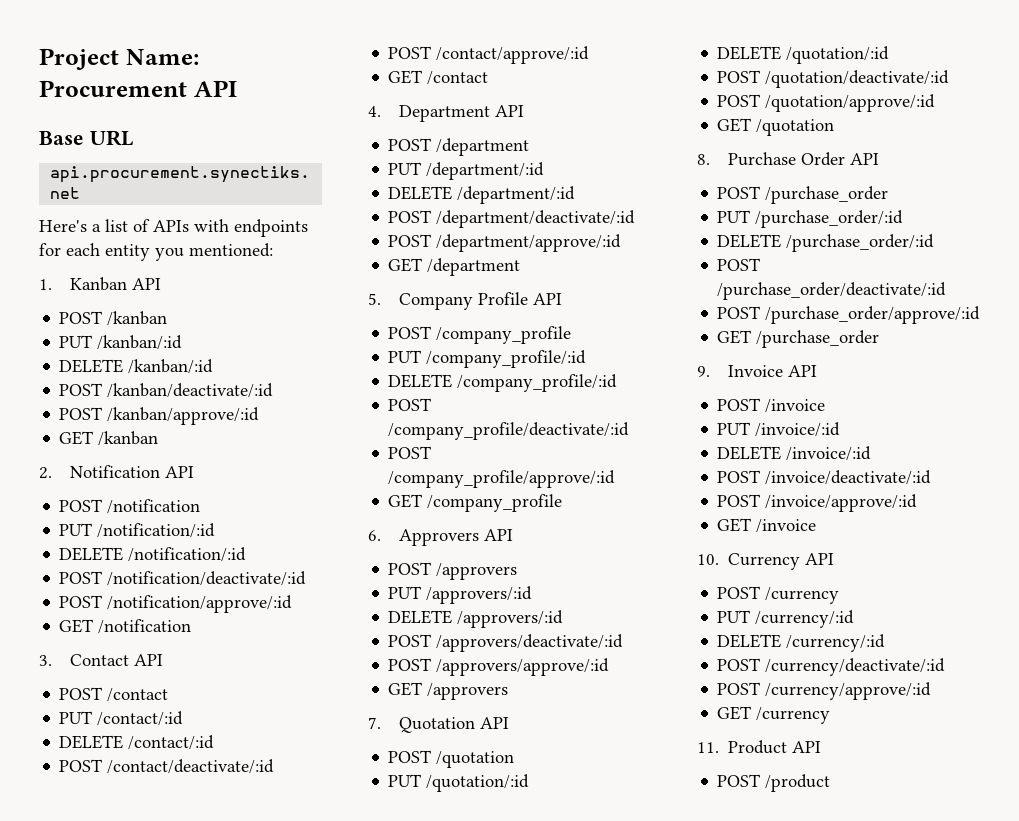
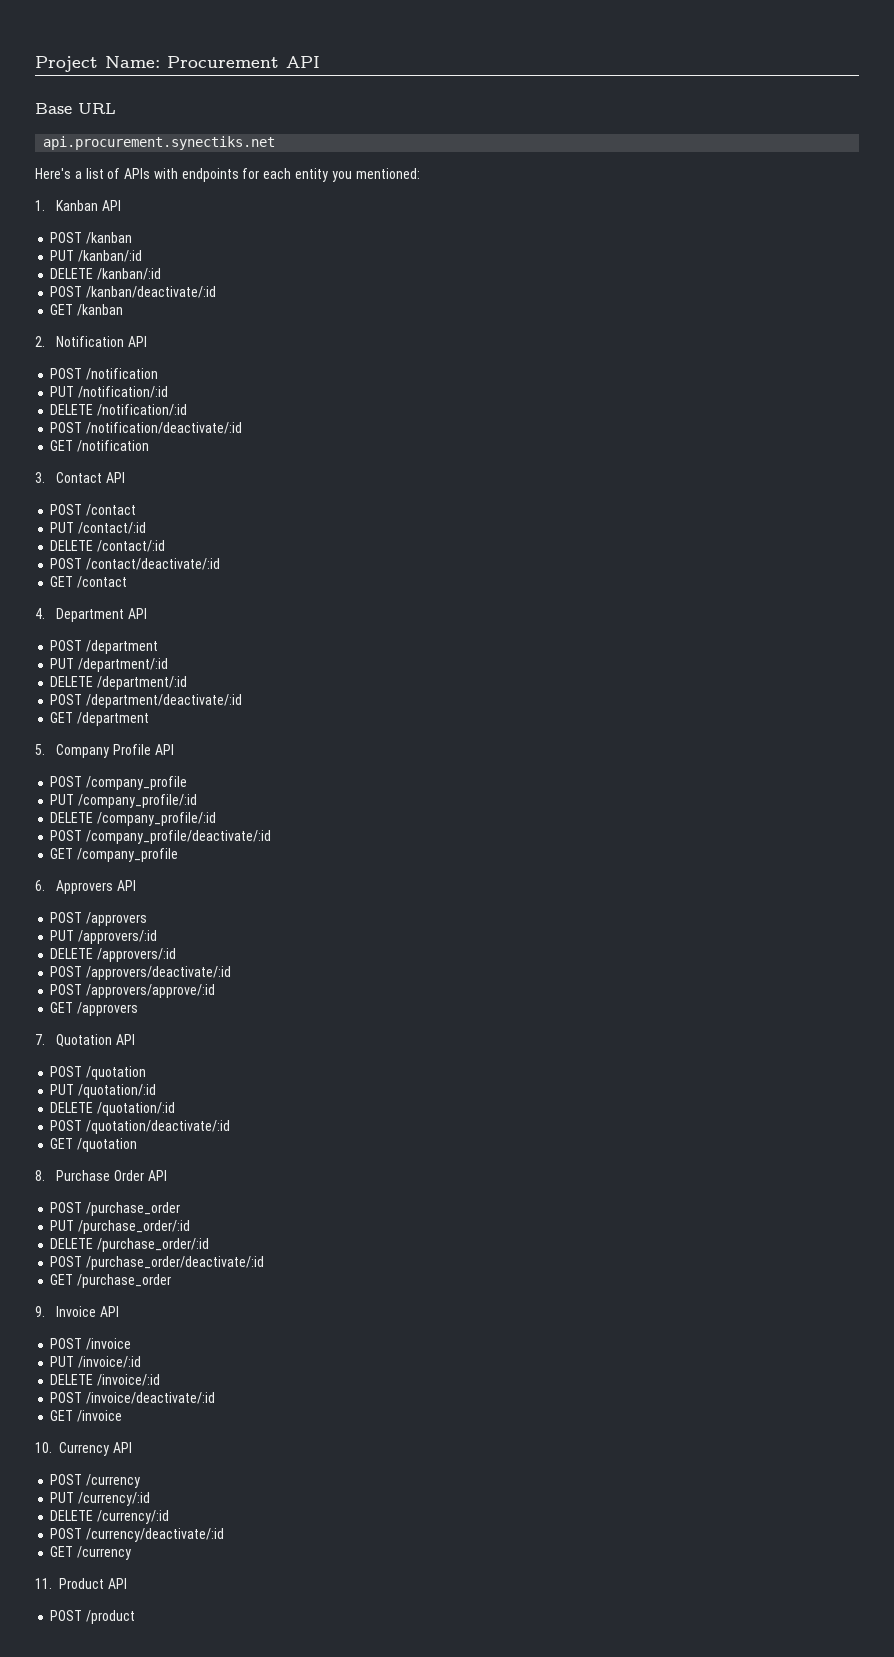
[59,407,260,425] // POST /kanban/approve/:id -> (217, 292) none
[59,595,293,613] // POST /notification/approve/:id -> (243, 428) none
[388,46,590,64] // POST /contact/approve/:id -> (221, 564) none
[388,234,622,252] // POST /department/approve/:id -> (243, 701) none
[388,446,432,459] [388,470,616,488] // POST /company_profile/approve/:id -> (272, 837) none
[717,94,936,112] // POST /quotation/approve/:id -> (231, 1127) none
[717,306,981,324] // POST /purchase_order/approve/:id -> (265, 1263) none
[717,494,918,512] // POST /invoice/approve/:id -> (216, 1398) none
[717,682,932,700] // POST /currency/approve/:id -> (225, 1535) none

